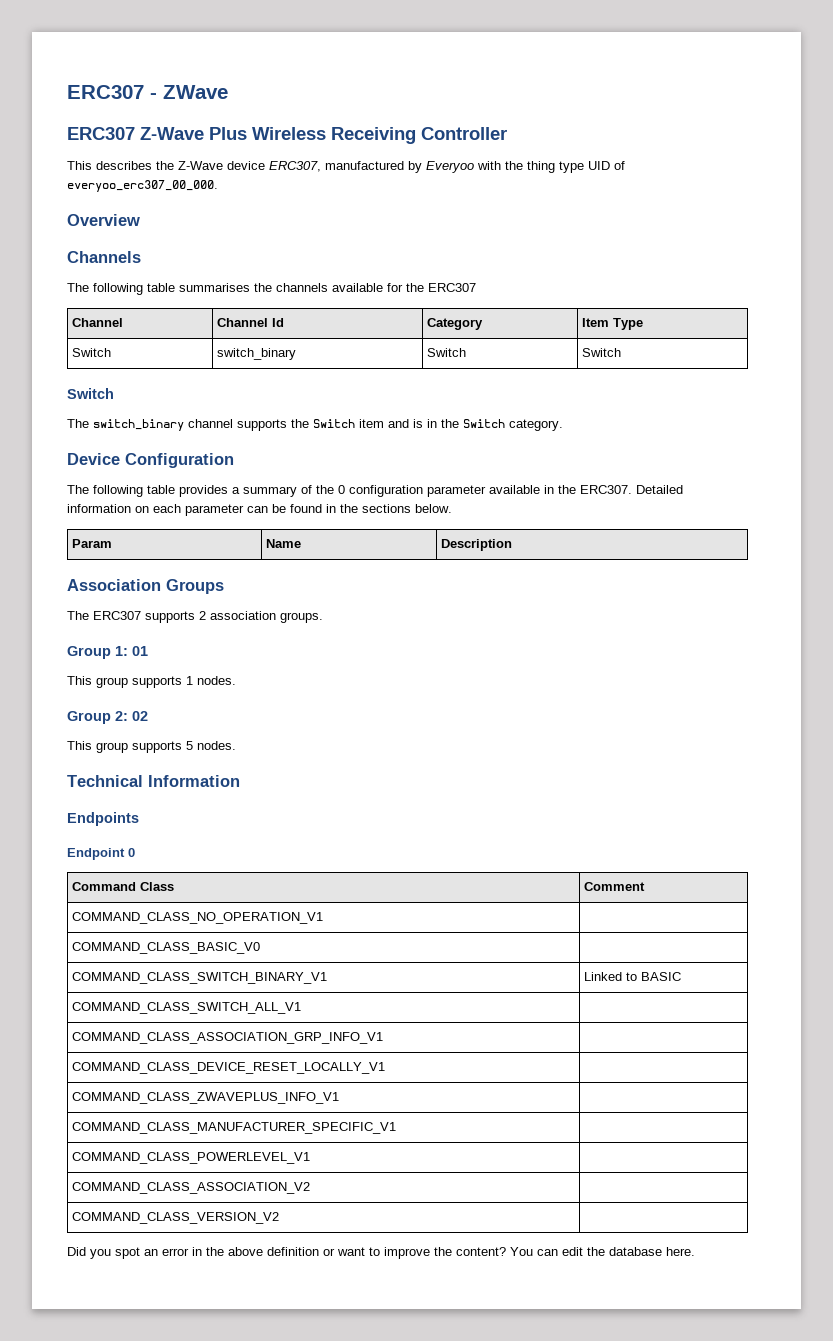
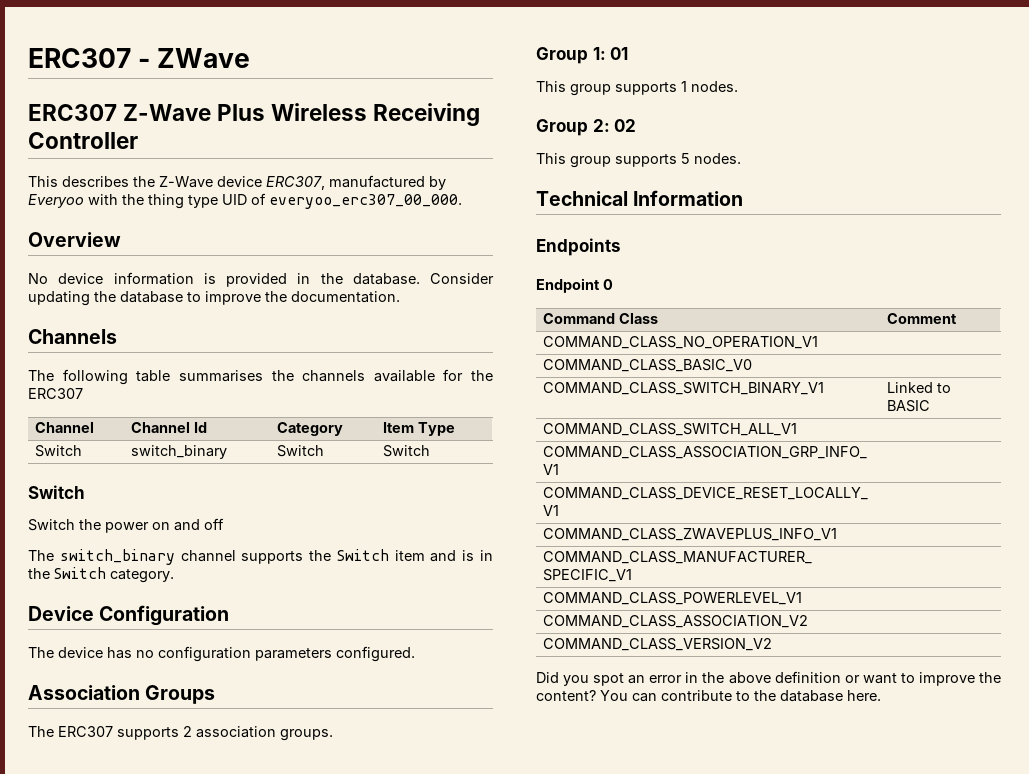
(140, 220) none -> [28,272,494,287] [28,291,400,306] // No device information is provided in the database. Consider updating the database to improve the documentation.
(114, 393) none -> [28,518,224,533] // Switch the power on and off
[93,485,683,497] [67,504,452,516] [72,539,113,548] [266,539,302,548] [441,539,513,551] following table provides a summary of the 0 configuration parameter available in the ERC307. Detailed information on each parameter can be found in the sections below. // Param | Name | Description -> [58,646,415,662] device has no configuration parameters configured.
[562,1247,583,1256] edit -> [661,690,750,701] contribute to

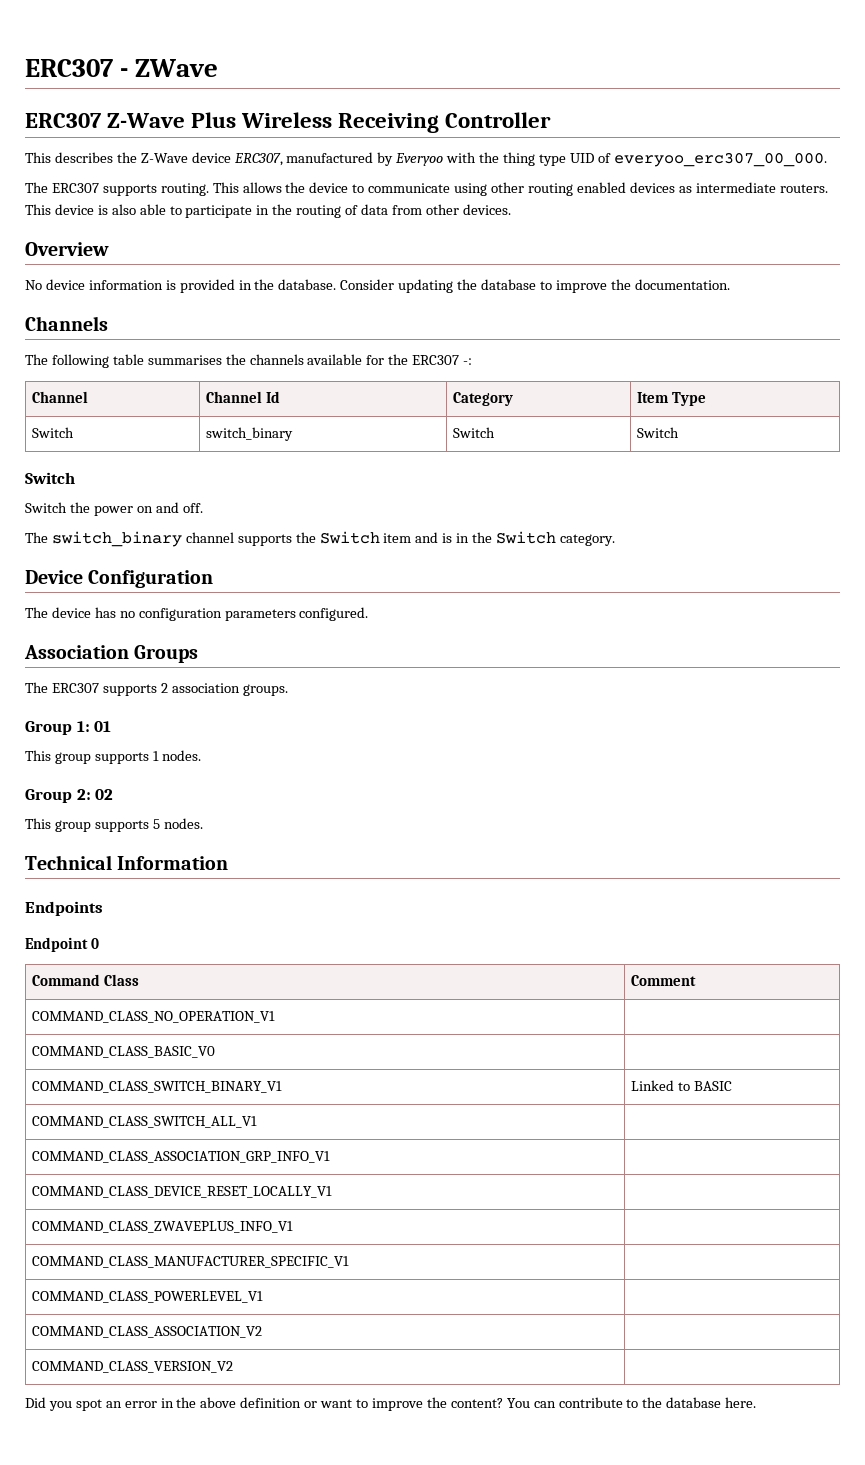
(462, 201) none -> [25,182,828,196] [25,204,511,218] // The ERC307 supports routing. This allows the device to communicate using other routing enabled devices as intermediate routers. This device is also able to participate in the routing of data from other devices.
(83, 393) none -> [463,358,473,365] -:
[204,518,224,530] off -> [182,503,203,513] off.

